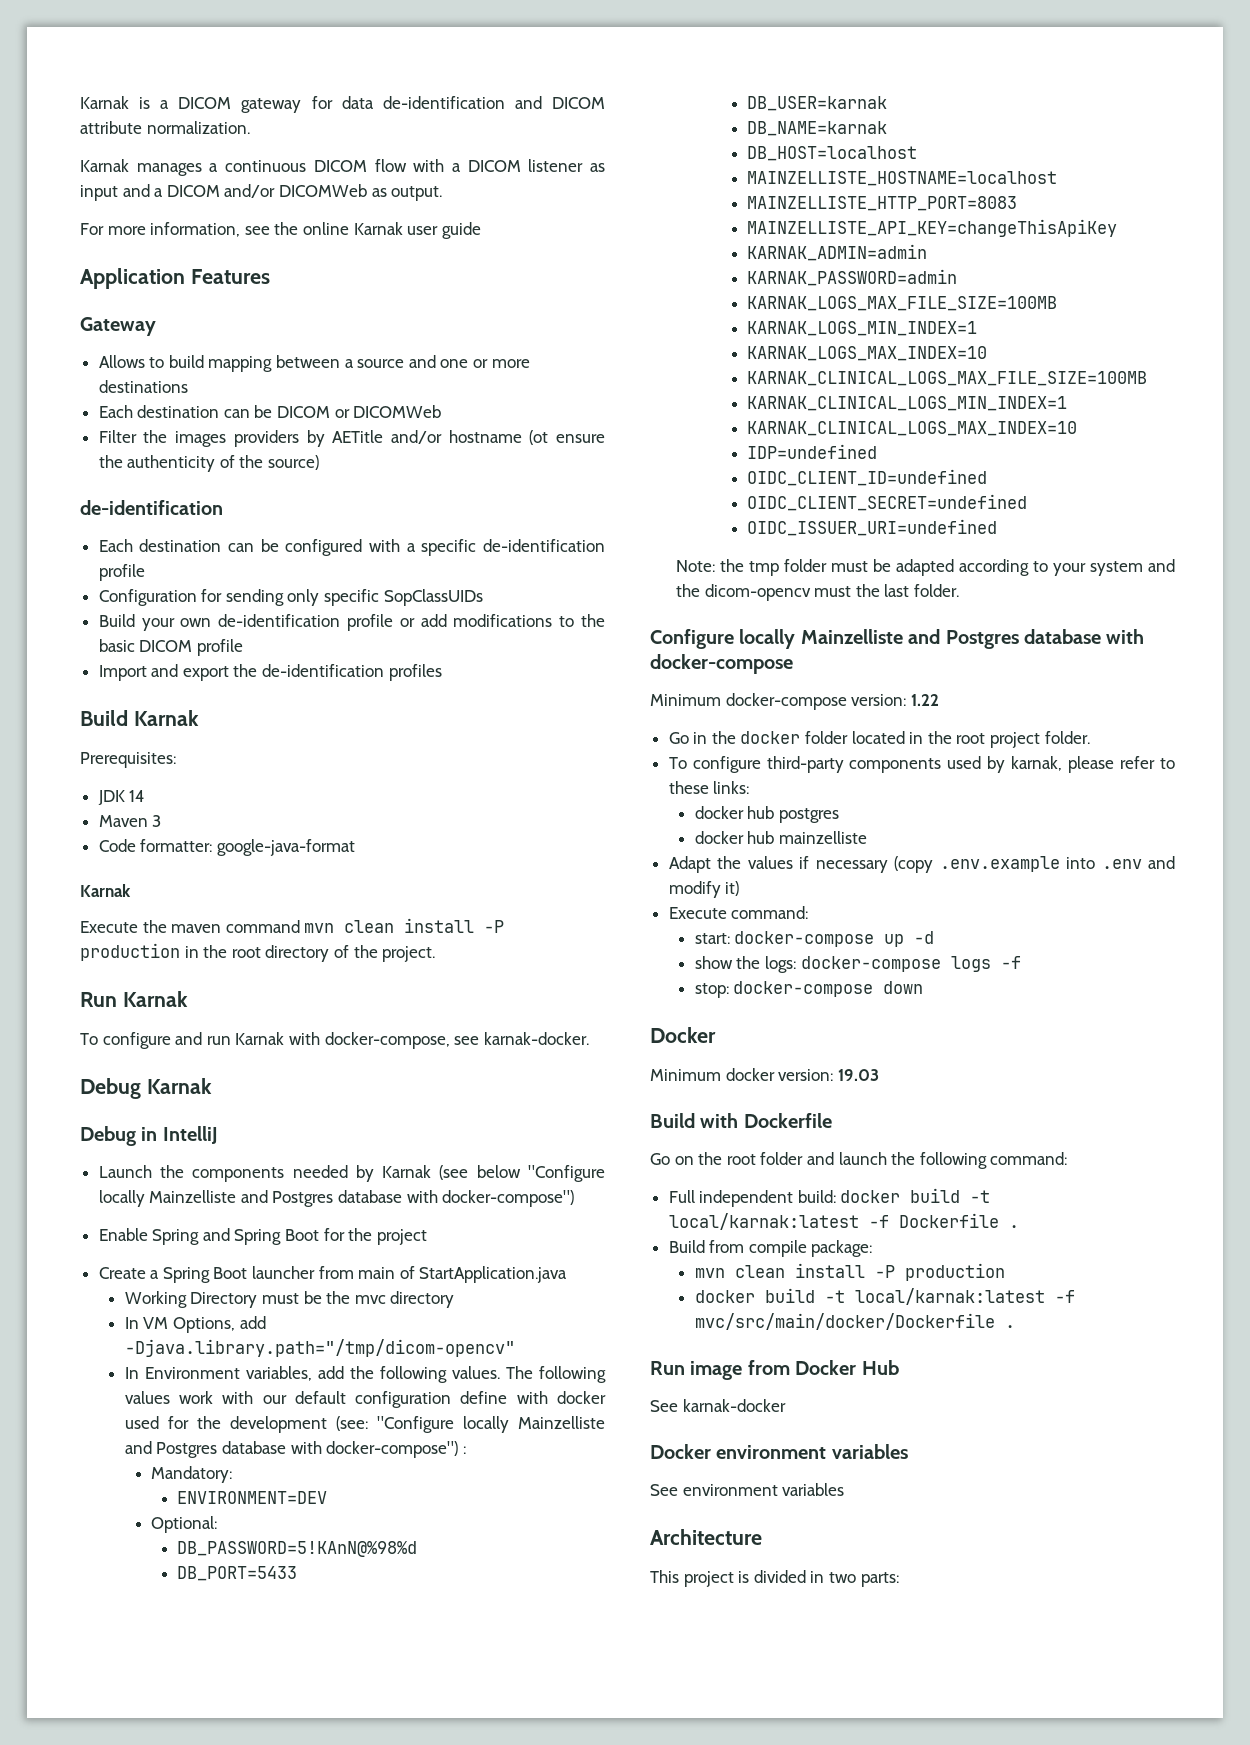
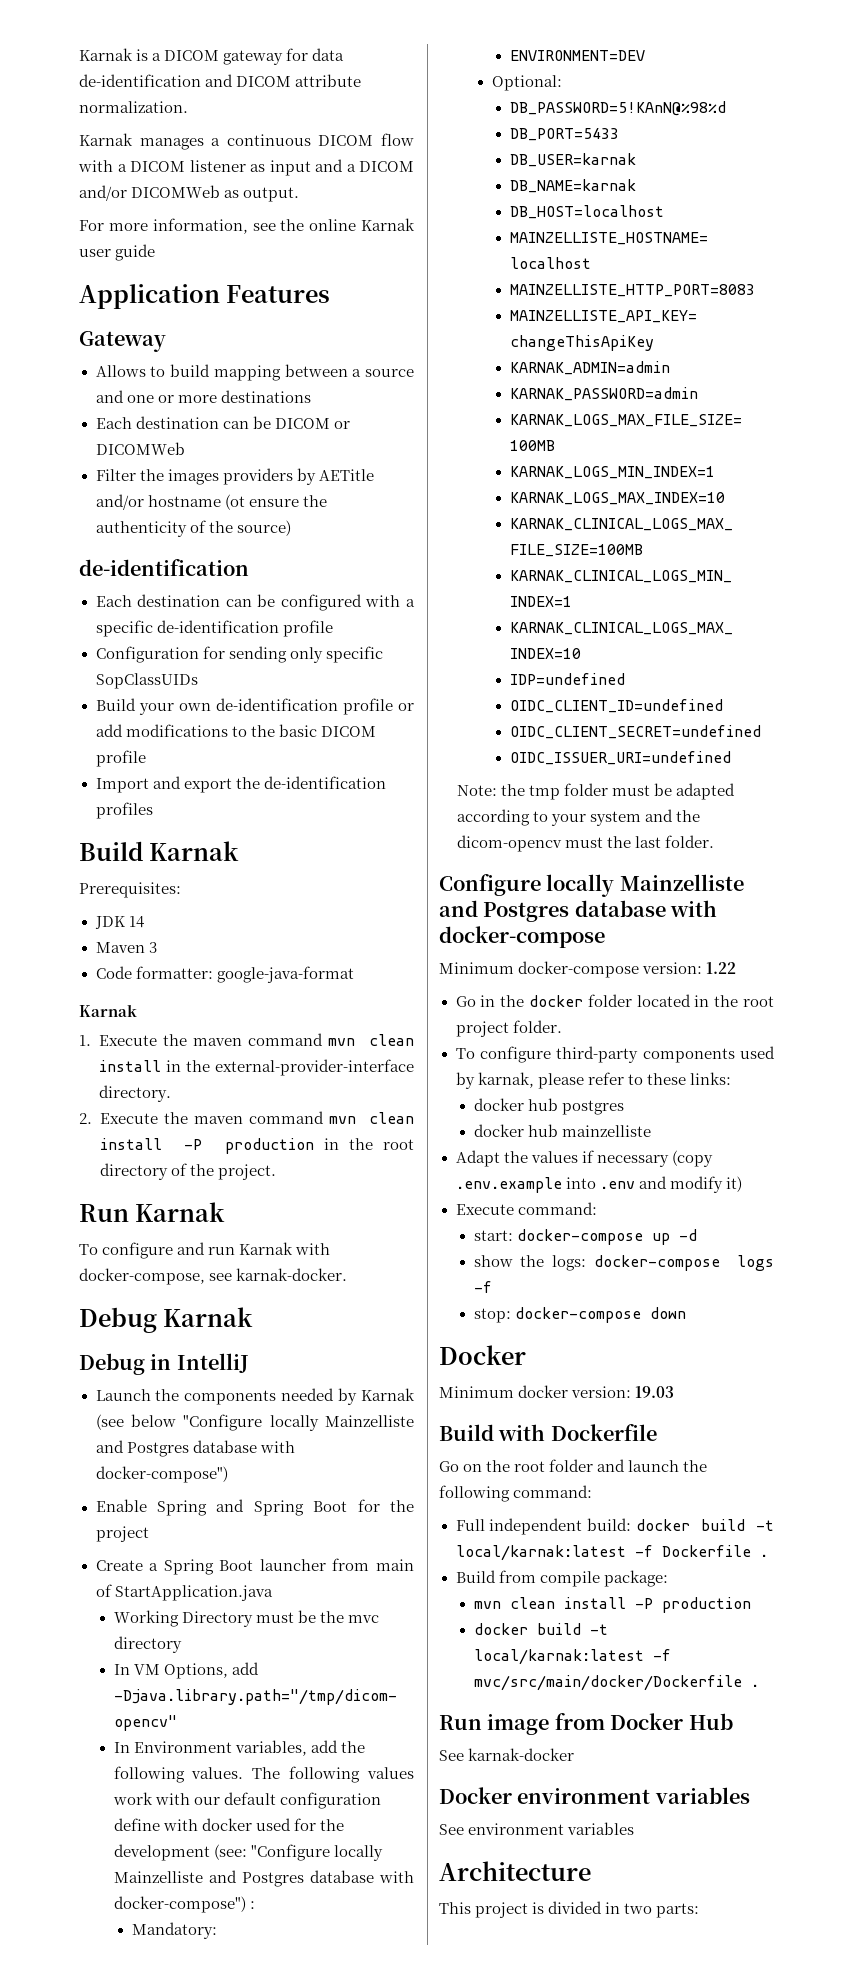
(131, 890) none -> [79,1033,414,1046] [98,1059,414,1076] [98,1085,171,1102] [79,1113,92,1124] 1. Execute the maven command mvn clean install in the external-provider-interface directory. // 2.

